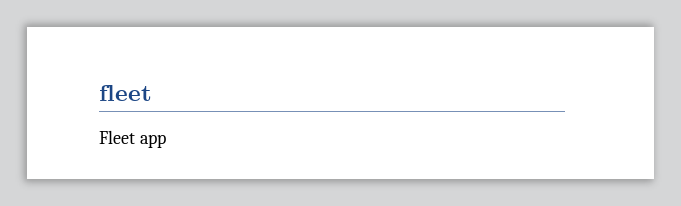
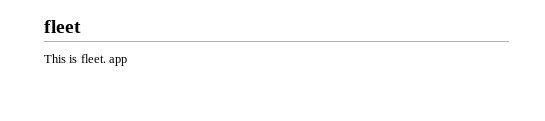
[99,130,135,144] Fleet -> [44,54,106,63] This is fleet.

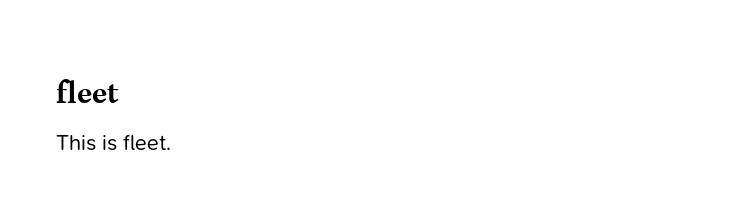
[109,57,128,66] app -> (171, 142) none

